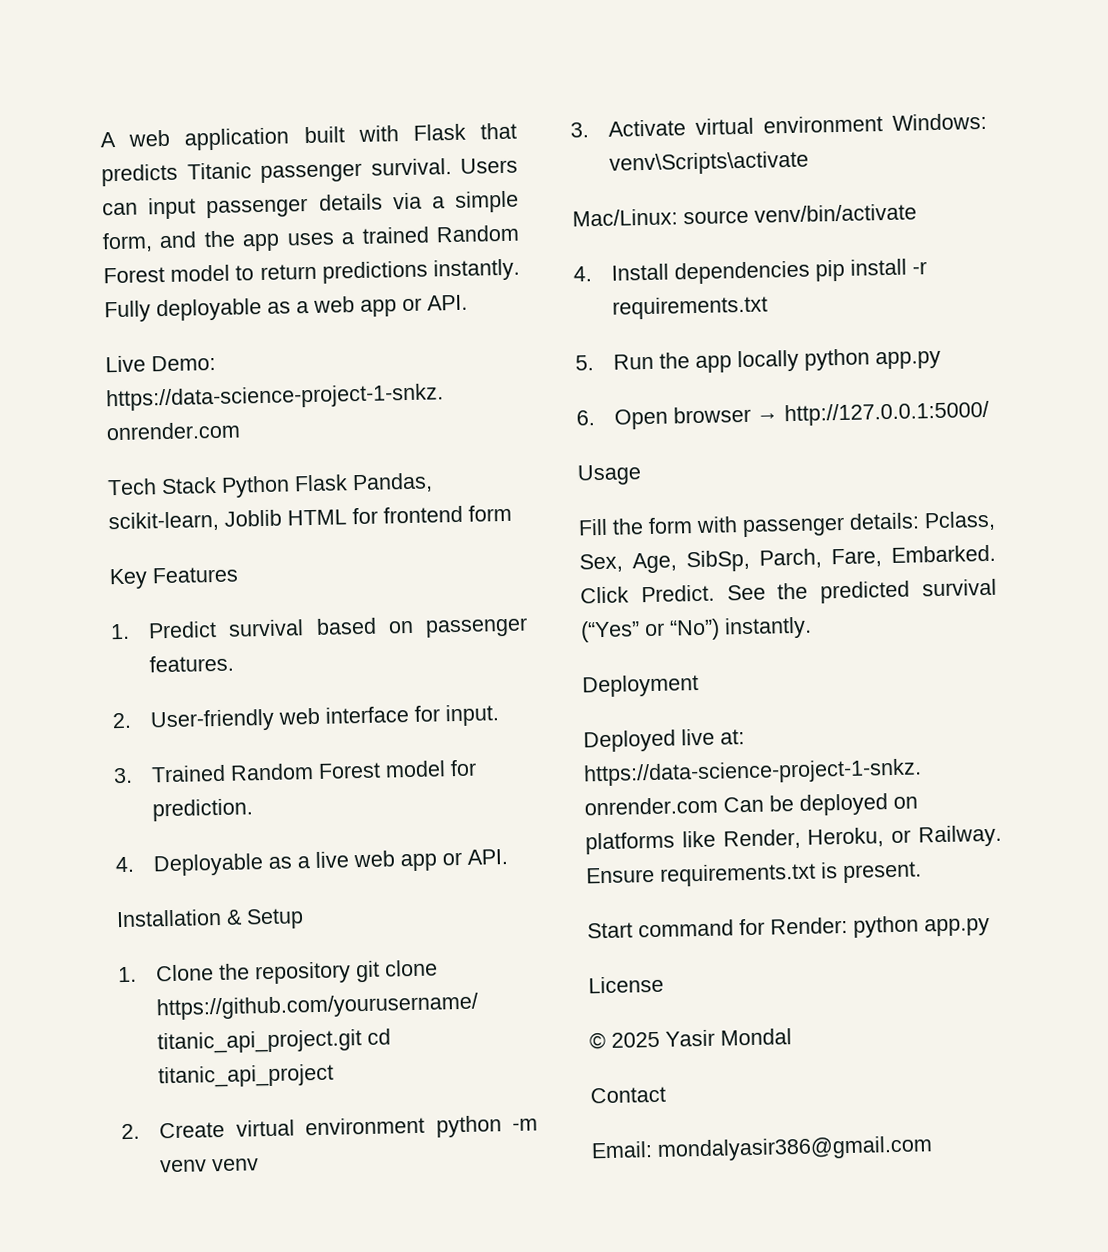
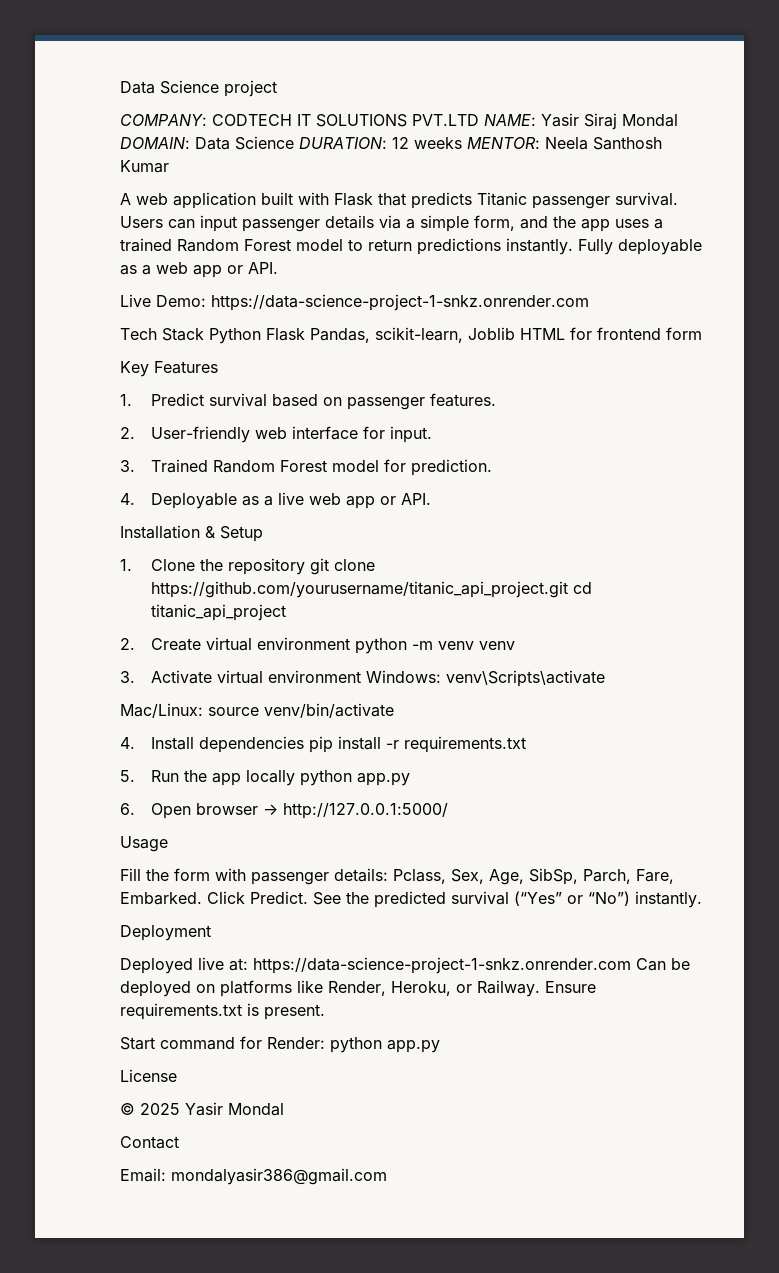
(100, 139) none -> [120,80,277,97] [120,113,678,130] [120,136,662,150] [120,160,169,173] Data Science project // COMPANY: CODTECH IT SOLUTIONS PVT.LTD NAME: Yasir Siraj Mondal DOMAIN: Data Science DURATION: 12 weeks MENTOR: Neela Santhosh Kumar //

